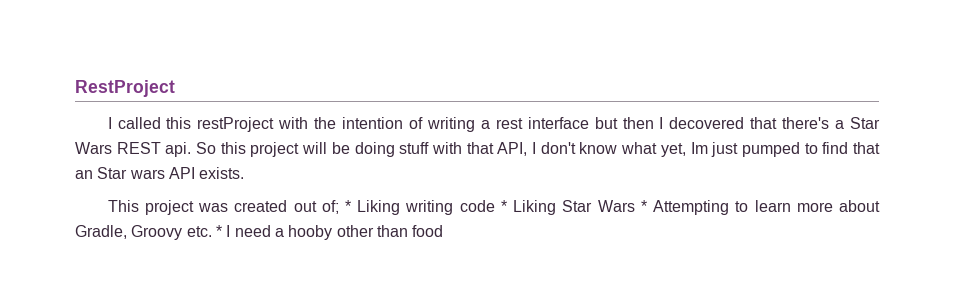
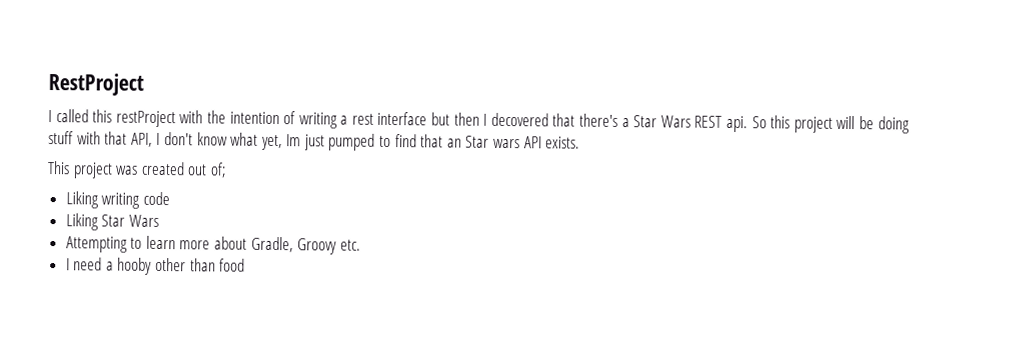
[345,200,352,212] * -> (227, 170) //
[500,200,507,212] * -> (170, 198) //
[640,200,647,212] * -> (159, 220) //
[215,225,222,237] * -> (361, 245) //

